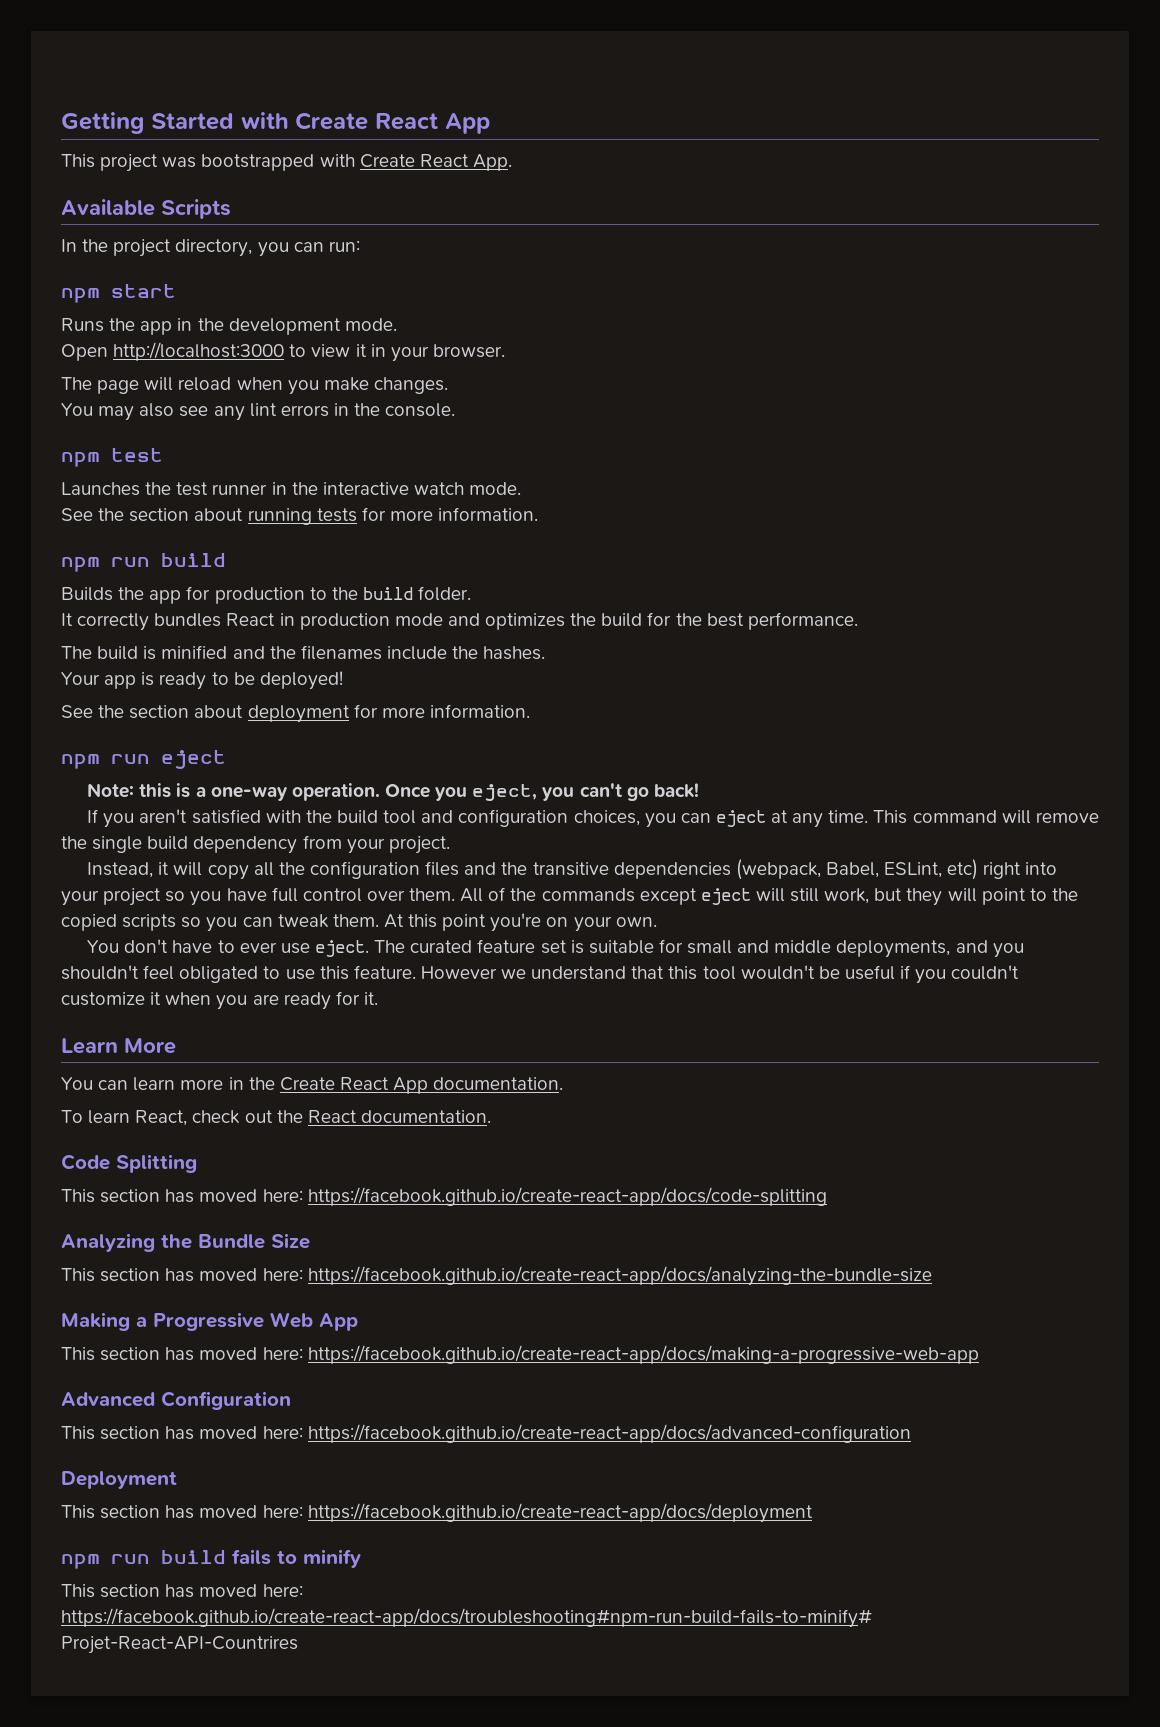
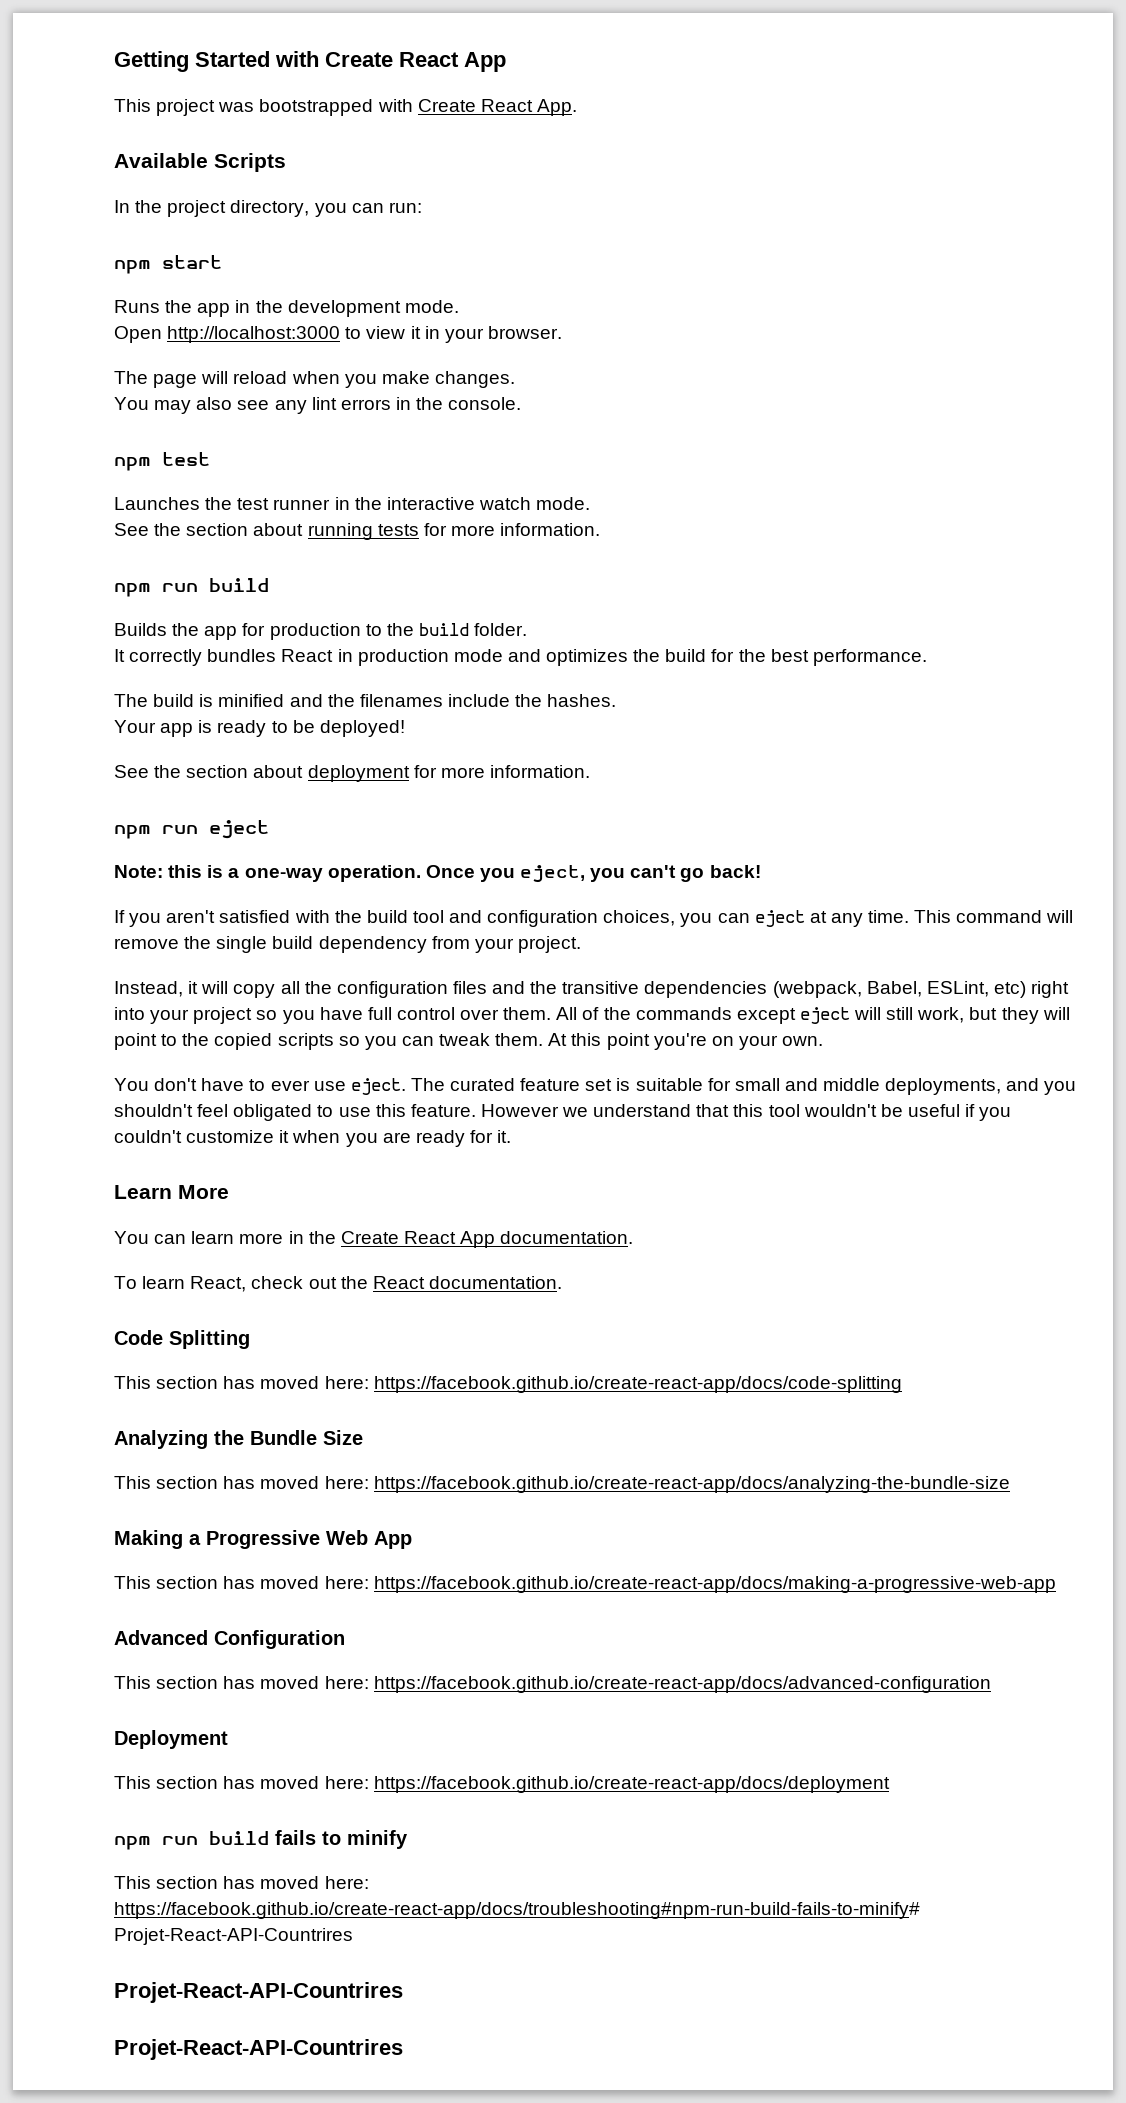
(298, 1645) none -> [114,1982,403,2003] [114,2039,403,2060] // Projet-React-API-Countrires // Projet-React-API-Countrires

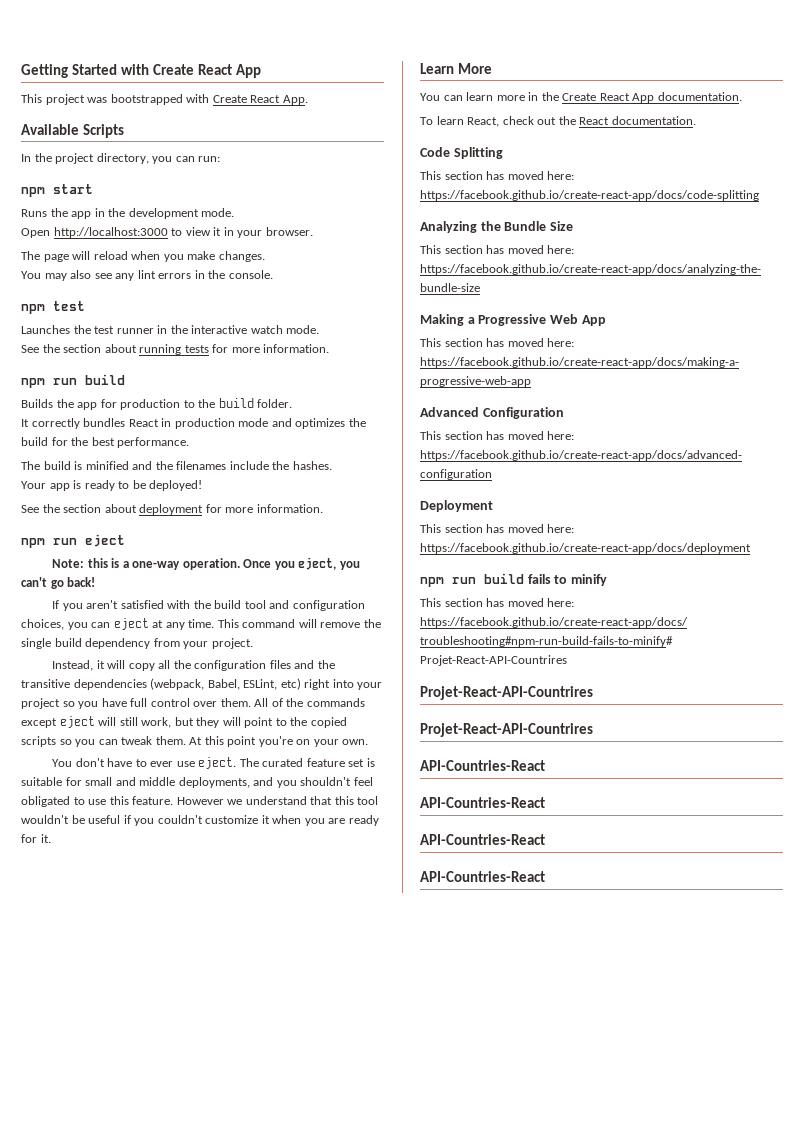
(403, 2049) none -> [420,760,545,771] [420,797,545,808] [420,834,545,845] [420,871,545,882] // API-Countries-React // API-Countries-React // API-Countries-React // API-Countries-React

